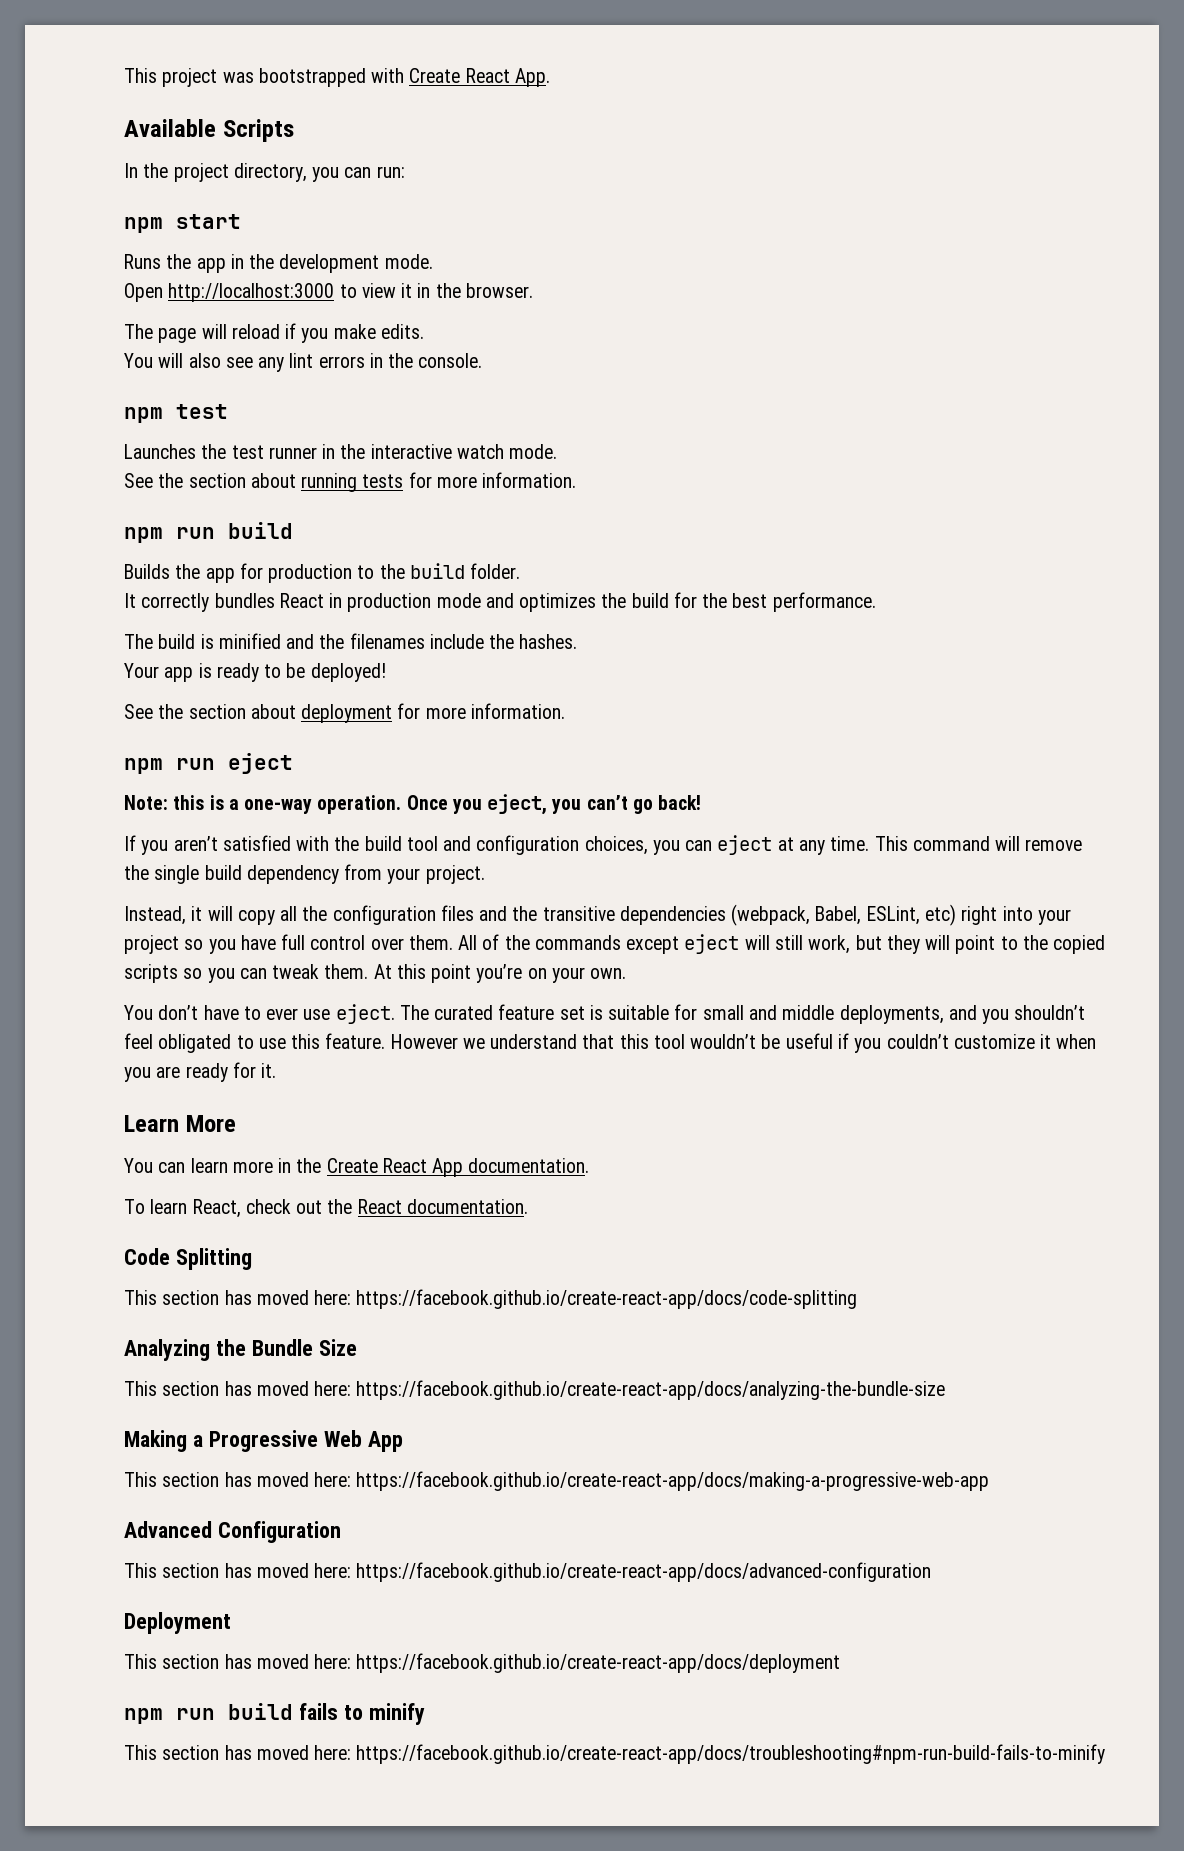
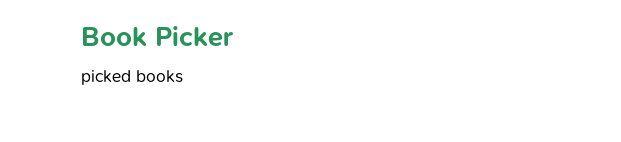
[124,68,550,87] [124,119,294,142] [124,163,405,182] [124,214,241,233] [124,254,433,273] [124,283,533,302] [124,323,424,343] [124,353,483,372] [124,404,228,423] [124,444,558,459] [124,472,577,492] [124,522,293,543] [124,563,521,583] [124,592,876,612] [124,633,578,649] [124,663,386,682] [124,703,565,723] [124,753,293,774] [124,794,702,815] [124,835,1083,855] [124,864,485,884] [124,904,1071,926] [124,934,1106,954] [124,964,627,983] [124,1004,1086,1024] [124,1033,1097,1053] [124,1062,277,1082] [124,1115,236,1132] [124,1158,590,1177] [124,1199,528,1218] [124,1248,252,1270] [124,1289,858,1309] [124,1339,357,1361] [124,1380,946,1400] [124,1430,403,1452] [124,1471,990,1491] [124,1521,341,1543] [124,1562,932,1582] [124,1612,231,1634] [124,1653,841,1673] [124,1703,425,1725] [124,1744,1106,1764] This project was bootstrapped with Create React App. // Available Scripts // In the project directory, you can run: // npm start // Runs the app in the development mode. // Open http://localhost:3000 to view it in the browser. // The page will reload if you make edits. // You will also see any lint errors in the console. // npm test // Launches the test runner in the interactive watch mode. // See the section about running tests for more information. // npm run build // Builds the app for production to the build folder. // It correctly bundles React in production mode and optimizes the build for the best performance. // The build is minified and the filenames include the hashes. // Your app is ready to be deployed! // See the section about deployment for more information. // npm run eject // Note: this is a one-way operation. Once you eject, you can’t go back! // If you aren’t satisfied with the build tool and configuration choices, you can eject at any time. This command will remove the single build dependency from your project. // Instead, it will copy all the configuration files and the transitive dependencies (webpack, Babel, ESLint, etc) right into your project so you have full control over them. All of the commands except eject will still work, but they will point to the copied scripts so you can tweak them. At this point you’re on your own. // You don’t have to ever use eject. The curated feature set is suitable for small and middle deployments, and you shouldn’t feel obligated to use this feature. However we understand that this tool wouldn’t be useful if you couldn’t customize it when you are ready for it. // Learn More // You can learn more in the Create React App documentation. // To learn React, check out the React documentation. // Code Splitting // This section has moved here: https://facebook.github.io/create-react-app/docs/code-splitting // Analyzing the Bundle Size // This section has moved here: https://facebook.github.io/create-react-app/docs/analyzing-the-bundle-size // Making a Progressive Web App // This section has moved here: https://facebook.github.io/create-react-app/docs/making-a-progressive-web-app // Advanced Configuration // This section has moved here: https://facebook.github.io/create-react-app/docs/advanced-configuration // Deployment // This section has moved here: https://facebook.github.io/create-react-app/docs/deployment // npm run build fails to minify // This section has moved here: https://facebook.github.io/create-react-app/docs/troubleshooting#npm-run-build-fails-to-minify -> [81,26,234,47] [81,70,183,85] Book Picker // picked books

